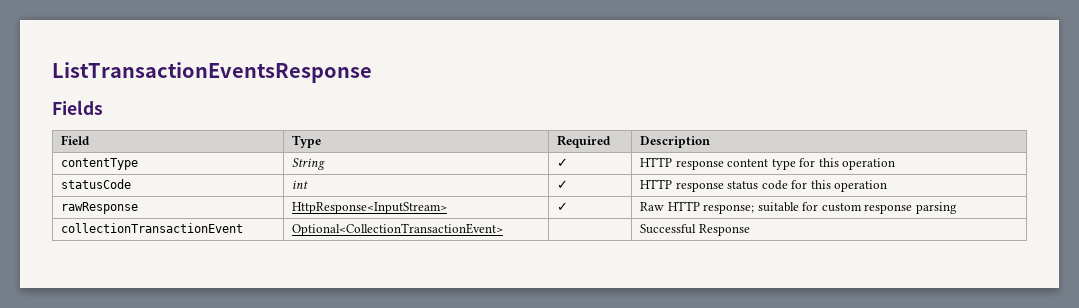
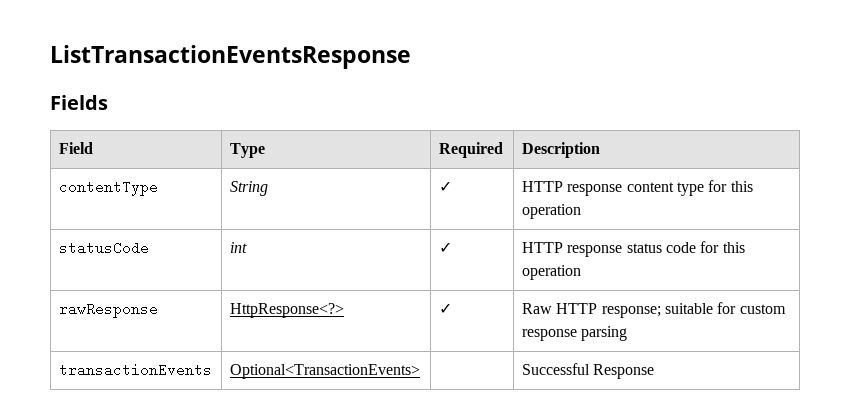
[292,202,448,214] HttpResponse<InputStream> -> [229,303,344,318] HttpResponse<?>
[61,223,244,233] [292,223,504,236] collectionTransactionEvent | Optional<CollectionTransactionEvent> -> [58,363,212,377] [229,364,420,379] transactionEvents | Optional<TransactionEvents>

